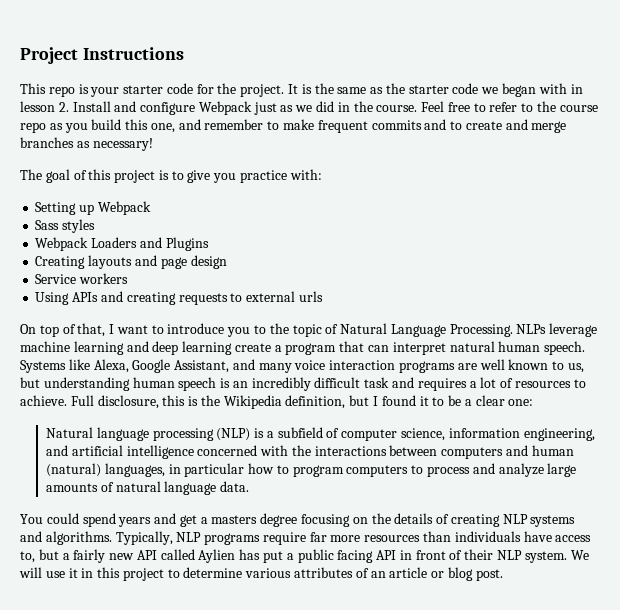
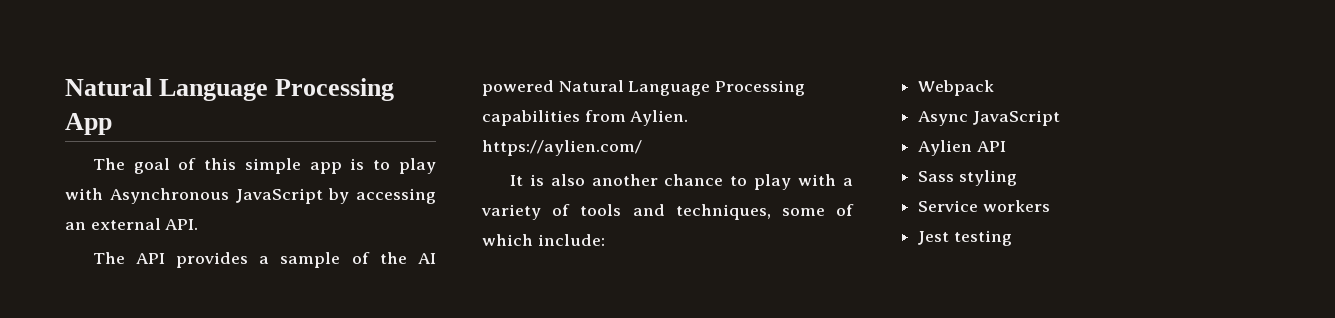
[20,47,184,64] [20,83,583,97] [20,101,598,115] [20,119,567,133] [20,137,153,151] [20,169,322,183] [35,201,151,215] [35,219,96,233] [35,237,209,251] [35,255,227,269] [35,273,129,284] [35,291,323,305] [20,323,598,337] [20,341,586,355] [20,359,584,373] [20,377,586,391] [20,395,534,409] [45,427,595,441] [45,445,574,459] [45,463,577,477] [45,481,250,495] [20,513,576,527] [20,531,592,545] [20,549,589,563] [19,567,503,581] Project Instructions // This repo is your starter code for the project. It is the same as the starter code we began with in lesson 2. Install and configure Webpack just as we did in the course. Feel free to refer to the course repo as you build this one, and remember to make frequent commits and to create and merge branches as necessary! // The goal of this project is to give you practice with: // Setting up Webpack // Sass styles // Webpack Loaders and Plugins // Creating layouts and page design // Service workers // Using APIs and creating requests to external urls // On top of that, I want to introduce you to the topic of Natural Language Processing. NLPs leverage machine learning and deep learning create a program that can interpret natural human speech. Systems like Alexa, Google Assistant, and many voice interaction programs are well known to us, but understanding human speech is an incredibly difficult task and requires a lot of resources to achieve. Full disclosure, this is the Wikipedia definition, but I found it to be a clear one: // Natural language processing (NLP) is a subfield of computer science, information engineering, and artificial intelligence concerned with the interactions between computers and human (natural) languages, in particular how to program computers to process and analyze large amounts of natural language data. // You could spend years and get a masters degree focusing on the details of creating NLP systems and algorithms. Typically, NLP programs require far more resources than individuals have access to, but a fairly new API called Aylien has put a public facing API in front of their NLP system. We will use it in this project to determine various attributes of an article or blog post. -> [65,78,395,101] [65,113,112,135] [92,158,437,174] [65,188,436,204] [65,218,199,230] [92,252,436,268] [482,80,806,96] [482,110,689,126] [482,140,642,156] [509,174,853,190] [481,204,854,220] [482,234,605,246] [918,80,995,96] [918,110,1060,126] [918,140,1006,156] [918,170,1017,186] [918,200,1050,212] [918,230,1012,246] Natural Language Processing App // The goal of this simple app is to play with Asynchronous JavaScript by accessing an external API. // The API provides a sample of the AI powered Natural Language Processing capabilities from Aylien. https://aylien.com/ // It is also another chance to play with a variety of tools and techniques, some of which include: // Webpack // Async JavaScript // Aylien API // Sass styling // Service workers // Jest testing

